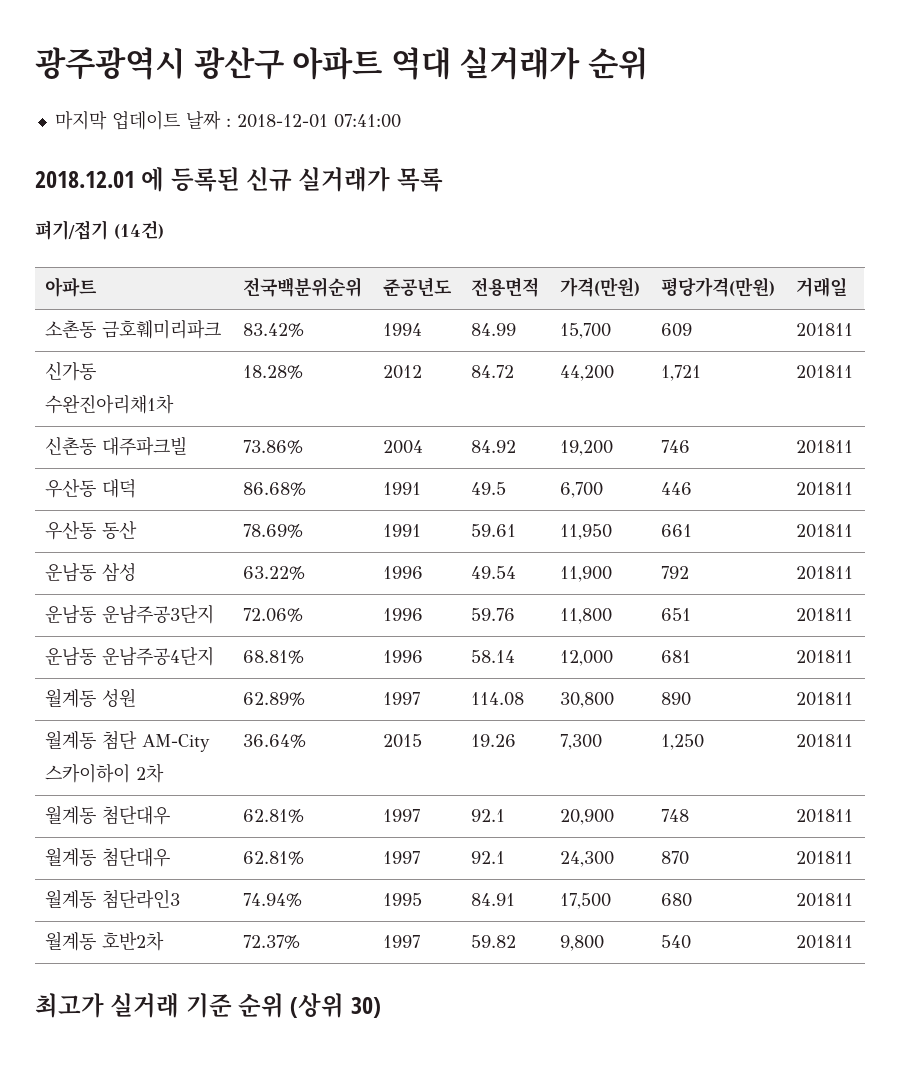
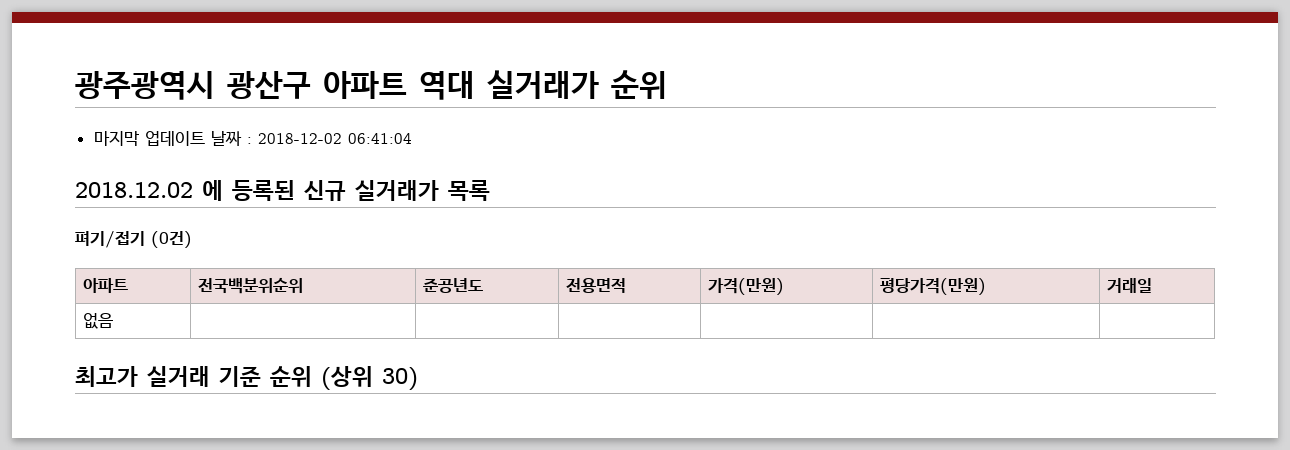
[236,114,401,128] [35,171,135,188] 2018-12-01 07:41:00 // 2018.12.01 -> [257,133,412,144] [75,182,193,198] 2018-12-02 06:41:04 // 2018.12.02
[114,220,164,239] (14건) -> [151,231,192,249] (0건)
[44,319,221,339] [242,323,304,337] [382,323,422,336] [470,323,516,336] [559,323,611,339] [660,323,692,337] [795,323,853,337] [44,362,96,381] [44,394,174,414] [242,365,303,379] [382,365,422,379] [470,365,514,378] [559,365,614,381] [660,365,701,381] [795,365,853,379] [44,436,187,456] [242,440,303,454] [382,440,423,454] [470,440,516,453] [559,440,613,456] [660,440,690,453] [795,440,853,454] [44,479,136,498] [242,482,306,496] [382,482,421,495] [470,482,506,495] [559,482,603,498] [660,482,692,495] [795,482,853,496] [44,521,137,540] [242,524,303,538] [382,524,421,537] [470,524,516,537] [559,524,612,540] [660,524,692,537] [795,524,853,538] [44,563,136,582] [242,566,305,580] [382,566,423,579] [470,566,516,579] [559,566,612,582] [660,566,689,579] [795,566,853,580] [44,604,214,624] [242,608,303,622] [382,608,423,621] [470,608,515,621] [559,608,612,624] [660,608,691,621] [795,608,853,622] [44,646,214,666] [242,650,304,664] [382,650,423,663] [470,650,515,663] [559,650,613,666] [660,650,691,663] [795,650,853,664] [44,688,136,708] [242,692,305,706] [382,692,420,705] [470,692,524,706] [559,692,614,708] [660,692,691,706] [795,692,853,706] [44,730,210,752] [44,763,164,783] [242,734,306,748] [382,734,422,748] [470,734,516,747] [559,734,602,750] [660,734,704,750] [795,734,853,748] [44,805,170,825] [242,809,304,823] [382,809,420,822] [470,809,505,822] [559,809,614,825] [660,809,689,822] [795,809,853,823] [44,847,170,867] [242,851,304,865] [382,851,420,864] [470,851,505,864] [559,851,614,867] [660,851,689,865] [795,851,853,865] [44,889,180,909] [242,893,302,907] [382,893,422,906] [470,893,515,906] [559,893,611,909] [660,893,692,907] [795,893,853,907] [44,931,164,951] [242,935,300,949] [382,935,420,948] [470,935,516,948] [559,935,604,951] [660,935,691,949] [795,935,853,949] 소촌동 금호훼미리파크 | 83.42% | 1994 | 84.99 | 15,700 | 609 | 201811 // 신가동 수완진아리채1차 | 18.28% | 2012 | 84.72 | 44,200 | 1,721 | 201811 // 신촌동 대주파크빌 | 73.86% | 2004 | 84.92 | 19,200 | 746 | 201811 // 우산동 대덕 | 86.68% | 1991 | 49.5 | 6,700 | 446 | 201811 // 우산동 동산 | 78.69% | 1991 | 59.61 | 11,950 | 661 | 201811 // 운남동 삼성 | 63.22% | 1996 | 49.54 | 11,900 | 792 | 201811 // 운남동 운남주공3단지 | 72.06% | 1996 | 59.76 | 11,800 | 651 | 201811 // 운남동 운남주공4단지 | 68.81% | 1996 | 58.14 | 12,000 | 681 | 201811 // 월계동 성원 | 62.89% | 1997 | 114.08 | 30,800 | 890 | 201811 // 월계동 첨단 AM-City 스카이하이 2차 | 36.64% | 2015 | 19.26 | 7,300 | 1,250 | 201811 // 월계동 첨단대우 | 62.81% | 1997 | 92.1 | 20,900 | 748 | 201811 // 월계동 첨단대우 | 62.81% | 1997 | 92.1 | 24,300 | 870 | 201811 // 월계동 첨단라인3 | 74.94% | 1995 | 84.91 | 17,500 | 680 | 201811 // 월계동 호반2차 | 72.37% | 1997 | 59.82 | 9,800 | 540 | 201811 -> [83,313,114,329] 없음 | | | | | |

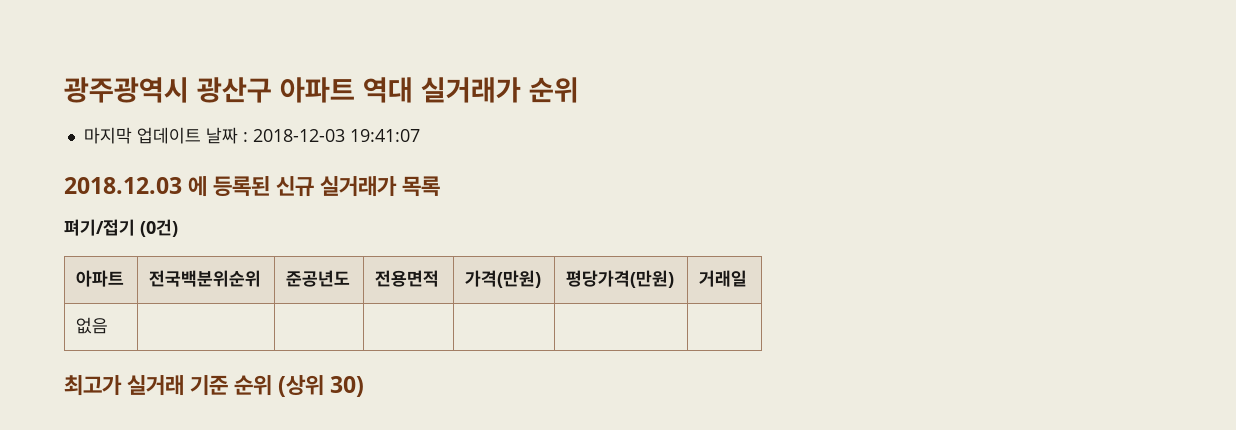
[257,133,412,144] [75,182,193,198] 2018-12-02 06:41:04 // 2018.12.02 -> [252,129,420,142] [64,177,182,194] 2018-12-03 19:41:07 // 2018.12.03

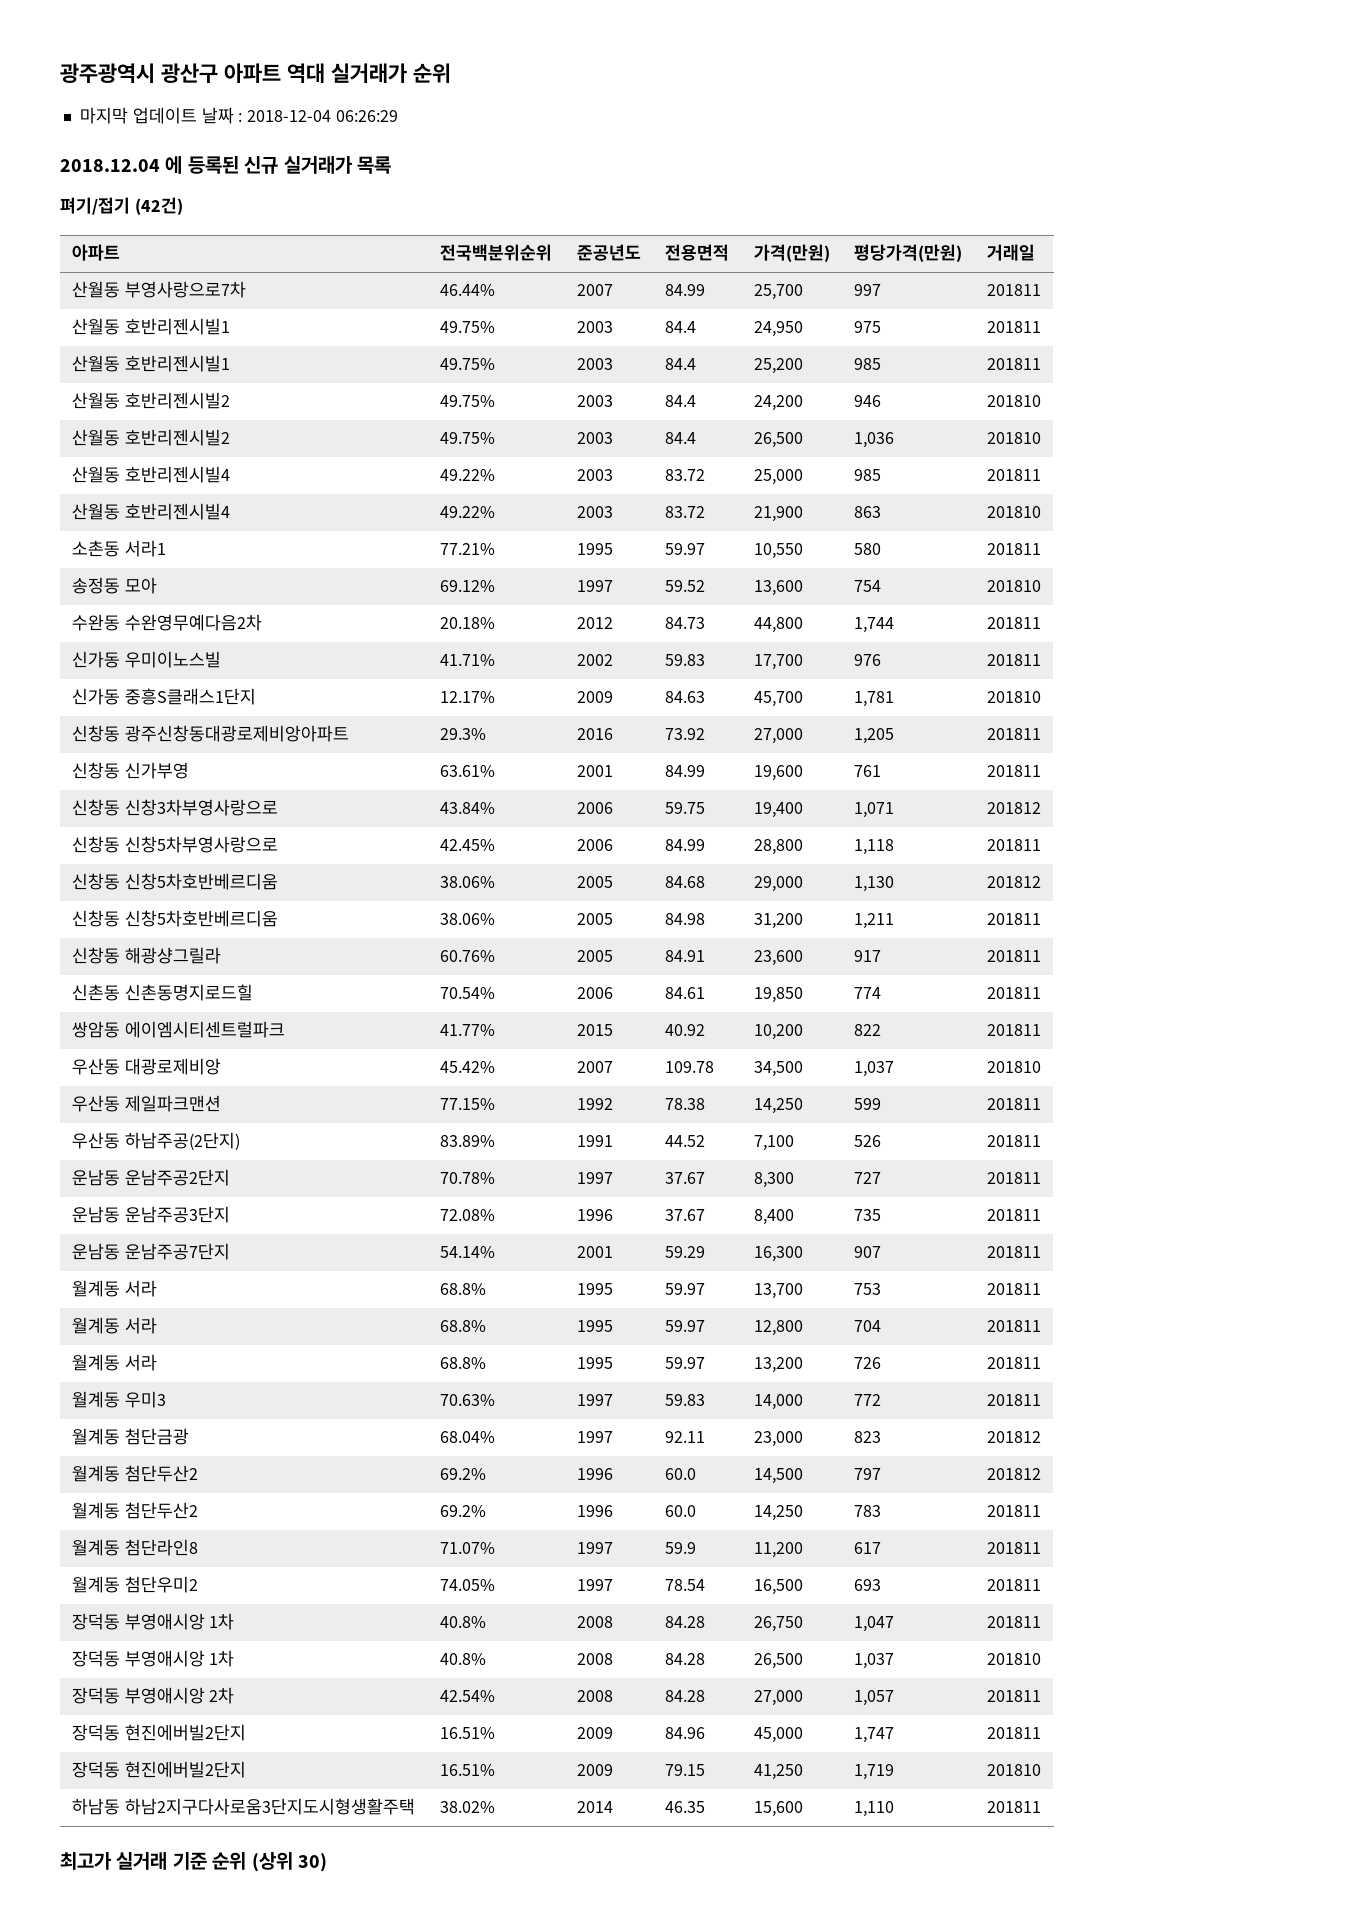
[252,129,420,142] [64,177,182,194] 2018-12-03 19:41:07 // 2018.12.03 -> [247,110,399,122] [60,159,160,172] 2018-12-04 06:26:29 // 2018.12.04
[140,219,178,237] (0건) -> [134,197,183,215] (42건)
[76,317,109,334] 없음 | | | | | | -> [71,281,246,298] [439,284,495,296] [576,284,613,296] [664,284,705,296] [753,284,803,300] [853,284,881,296] [986,284,1041,296] [71,318,230,335] [439,321,495,333] [576,321,613,333] [664,321,696,333] [753,321,803,337] [853,321,881,333] [986,321,1041,333] [71,355,230,372] [439,358,495,370] [576,358,613,370] [664,358,696,370] [753,358,803,374] [853,358,881,370] [986,358,1041,370] [71,392,230,409] [439,395,495,407] [576,395,613,407] [664,395,696,407] [753,395,803,411] [853,395,881,407] [986,395,1041,407] [71,429,230,446] [439,432,495,444] [576,432,613,444] [664,432,696,444] [753,432,803,448] [853,432,894,448] [986,432,1041,444] [71,466,230,483] [439,469,495,481] [576,469,613,481] [664,469,705,481] [753,469,803,485] [853,469,881,481] [986,469,1041,481] [71,503,230,520] [439,506,495,518] [576,506,613,518] [664,506,705,518] [753,506,803,522] [853,506,881,518] [986,506,1041,518] [71,540,166,557] [439,543,495,555] [576,543,613,555] [664,543,705,555] [753,543,803,559] [853,543,881,555] [986,543,1041,555] [71,577,157,594] [439,580,495,592] [576,580,613,592] [664,580,705,592] [753,580,803,596] [853,580,881,592] [986,580,1041,592] [71,614,262,631] [439,617,495,629] [576,617,613,629] [664,617,705,629] [753,617,803,633] [853,617,894,633] [986,617,1041,629] [71,651,221,668] [439,654,495,666] [576,654,613,666] [664,654,705,666] [753,654,803,670] [853,654,881,666] [986,654,1041,666] [71,688,256,705] [439,691,495,703] [576,691,613,703] [664,691,705,703] [753,691,803,707] [853,691,894,707] [986,691,1041,703] [71,725,349,742] [439,728,486,740] [576,728,613,740] [664,728,705,740] [753,728,803,744] [853,728,894,744] [986,728,1041,740] [71,762,189,779] [439,765,495,777] [576,765,613,777] [664,765,705,777] [753,765,803,781] [853,765,881,777] [986,765,1041,777] [71,799,278,816] [439,802,495,814] [576,802,613,814] [664,802,705,814] [753,802,803,818] [853,802,894,818] [986,802,1041,814] [71,836,278,853] [439,839,495,851] [576,839,613,851] [664,839,705,851] [753,839,803,855] [853,839,894,855] [986,839,1041,851] [71,873,278,890] [439,876,495,888] [576,876,613,888] [664,876,705,888] [753,876,803,892] [853,876,894,892] [986,876,1041,888] [71,910,278,927] [439,913,495,925] [576,913,613,925] [664,913,705,925] [753,913,803,929] [853,913,894,929] [986,913,1041,925] [71,947,221,964] [439,950,495,962] [576,950,613,962] [664,950,705,962] [753,950,803,966] [853,950,881,962] [986,950,1041,962] [71,984,253,1001] [439,987,495,999] [576,987,613,999] [664,987,705,999] [753,987,803,1003] [853,987,881,999] [986,987,1041,999] [71,1021,285,1038] [439,1024,495,1036] [576,1024,613,1036] [664,1024,705,1036] [753,1024,803,1040] [853,1024,881,1036] [986,1024,1041,1036] [71,1058,221,1075] [439,1061,495,1073] [576,1061,613,1073] [664,1061,714,1073] [753,1061,803,1077] [853,1061,894,1077] [986,1061,1041,1073] [71,1095,221,1112] [439,1098,495,1110] [576,1098,613,1110] [664,1098,705,1110] [753,1098,803,1114] [853,1098,881,1110] [986,1098,1041,1110] [71,1132,240,1150] [439,1135,495,1147] [576,1135,613,1147] [664,1135,705,1147] [753,1135,794,1151] [853,1135,881,1147] [986,1135,1041,1147] [71,1169,230,1186] [439,1172,495,1184] [576,1172,613,1184] [664,1172,705,1184] [753,1172,794,1188] [853,1172,881,1184] [986,1172,1041,1184] [71,1206,230,1223] [439,1209,495,1221] [576,1209,613,1221] [664,1209,705,1221] [753,1209,794,1225] [853,1209,881,1221] [986,1209,1041,1221] [71,1243,230,1260] [439,1246,495,1258] [576,1246,613,1258] [664,1246,705,1258] [753,1246,803,1262] [853,1246,881,1258] [986,1246,1041,1258] [71,1280,157,1297] [439,1283,486,1295] [576,1283,613,1295] [664,1283,705,1295] [753,1283,803,1299] [853,1283,881,1295] [986,1283,1041,1295] [71,1317,157,1334] [439,1320,486,1332] [576,1320,613,1332] [664,1320,705,1332] [753,1320,803,1336] [853,1320,881,1332] [986,1320,1041,1332] [71,1354,157,1371] [439,1357,486,1369] [576,1357,613,1369] [664,1357,705,1369] [753,1357,803,1373] [853,1357,881,1369] [986,1357,1041,1369] [71,1391,166,1408] [439,1394,495,1406] [576,1394,613,1406] [664,1394,705,1406] [753,1394,803,1410] [853,1394,881,1406] [986,1394,1041,1406] [71,1428,189,1445] [439,1431,495,1443] [576,1431,613,1443] [664,1431,705,1443] [753,1431,803,1447] [853,1431,881,1443] [986,1431,1041,1443] [71,1465,198,1482] [439,1468,486,1480] [576,1468,613,1480] [664,1468,696,1480] [753,1468,803,1484] [853,1468,881,1480] [986,1468,1041,1480] [71,1502,198,1519] [439,1505,486,1517] [576,1505,613,1517] [664,1505,696,1517] [753,1505,803,1521] [853,1505,881,1517] [986,1505,1041,1517] [71,1539,198,1556] [439,1542,495,1554] [576,1542,613,1554] [664,1542,696,1554] [753,1542,803,1558] [853,1542,881,1554] [986,1542,1041,1554] [71,1576,198,1593] [439,1579,495,1591] [576,1579,613,1591] [664,1579,705,1591] [753,1579,803,1595] [853,1579,881,1591] [986,1579,1041,1591] [71,1613,235,1630] [439,1616,486,1628] [576,1616,613,1628] [664,1616,705,1628] [753,1616,803,1632] [853,1616,894,1632] [986,1616,1041,1628] [71,1650,235,1667] [439,1653,486,1665] [576,1653,613,1665] [664,1653,705,1665] [753,1653,803,1669] [853,1653,894,1669] [986,1653,1041,1665] [71,1687,235,1704] [439,1690,495,1702] [576,1690,613,1702] [664,1690,705,1702] [753,1690,803,1706] [853,1690,894,1706] [986,1690,1041,1702] [71,1724,246,1741] [439,1727,495,1739] [576,1727,613,1739] [664,1727,705,1739] [753,1727,803,1743] [853,1727,894,1743] [986,1727,1041,1739] [71,1761,246,1778] [439,1764,495,1776] [576,1764,613,1776] [664,1764,705,1776] [753,1764,803,1780] [853,1764,894,1780] [986,1764,1041,1776] [71,1798,415,1815] [439,1801,495,1813] [576,1801,613,1813] [664,1801,705,1813] [753,1801,803,1817] [853,1801,894,1817] [986,1801,1041,1813] 산월동 부영사랑으로7차 | 46.44% | 2007 | 84.99 | 25,700 | 997 | 201811 // 산월동 호반리젠시빌1 | 49.75% | 2003 | 84.4 | 24,950 | 975 | 201811 // 산월동 호반리젠시빌1 | 49.75% | 2003 | 84.4 | 25,200 | 985 | 201811 // 산월동 호반리젠시빌2 | 49.75% | 2003 | 84.4 | 24,200 | 946 | 201810 // 산월동 호반리젠시빌2 | 49.75% | 2003 | 84.4 | 26,500 | 1,036 | 201810 // 산월동 호반리젠시빌4 | 49.22% | 2003 | 83.72 | 25,000 | 985 | 201811 // 산월동 호반리젠시빌4 | 49.22% | 2003 | 83.72 | 21,900 | 863 | 201810 // 소촌동 서라1 | 77.21% | 1995 | 59.97 | 10,550 | 580 | 201811 // 송정동 모아 | 69.12% | 1997 | 59.52 | 13,600 | 754 | 201810 // 수완동 수완영무예다음2차 | 20.18% | 2012 | 84.73 | 44,800 | 1,744 | 201811 // 신가동 우미이노스빌 | 41.71% | 2002 | 59.83 | 17,700 | 976 | 201811 // 신가동 중흥S클래스1단지 | 12.17% | 2009 | 84.63 | 45,700 | 1,781 | 201810 // 신창동 광주신창동대광로제비앙아파트 | 29.3% | 2016 | 73.92 | 27,000 | 1,205 | 201811 // 신창동 신가부영 | 63.61% | 2001 | 84.99 | 19,600 | 761 | 201811 // 신창동 신창3차부영사랑으로 | 43.84% | 2006 | 59.75 | 19,400 | 1,071 | 201812 // 신창동 신창5차부영사랑으로 | 42.45% | 2006 | 84.99 | 28,800 | 1,118 | 201811 // 신창동 신창5차호반베르디움 | 38.06% | 2005 | 84.68 | 29,000 | 1,130 | 201812 // 신창동 신창5차호반베르디움 | 38.06% | 2005 | 84.98 | 31,200 | 1,211 | 201811 // 신창동 해광샹그릴라 | 60.76% | 2005 | 84.91 | 23,600 | 917 | 201811 // 신촌동 신촌동명지로드힐 | 70.54% | 2006 | 84.61 | 19,850 | 774 | 201811 // 쌍암동 에이엠시티센트럴파크 | 41.77% | 2015 | 40.92 | 10,200 | 822 | 201811 // 우산동 대광로제비앙 | 45.42% | 2007 | 109.78 | 34,500 | 1,037 | 201810 // 우산동 제일파크맨션 | 77.15% | 1992 | 78.38 | 14,250 | 599 | 201811 // 우산동 하남주공(2단지) | 83.89% | 1991 | 44.52 | 7,100 | 526 | 201811 // 운남동 운남주공2단지 | 70.78% | 1997 | 37.67 | 8,300 | 727 | 201811 // 운남동 운남주공3단지 | 72.08% | 1996 | 37.67 | 8,400 | 735 | 201811 // 운남동 운남주공7단지 | 54.14% | 2001 | 59.29 | 16,300 | 907 | 201811 // 월계동 서라 | 68.8% | 1995 | 59.97 | 13,700 | 753 | 201811 // 월계동 서라 | 68.8% | 1995 | 59.97 | 12,800 | 704 | 201811 // 월계동 서라 | 68.8% | 1995 | 59.97 | 13,200 | 726 | 201811 // 월계동 우미3 | 70.63% | 1997 | 59.83 | 14,000 | 772 | 201811 // 월계동 첨단금광 | 68.04% | 1997 | 92.11 | 23,000 | 823 | 201812 // 월계동 첨단두산2 | 69.2% | 1996 | 60.0 | 14,500 | 797 | 201812 // 월계동 첨단두산2 | 69.2% | 1996 | 60.0 | 14,250 | 783 | 201811 // 월계동 첨단라인8 | 71.07% | 1997 | 59.9 | 11,200 | 617 | 201811 // 월계동 첨단우미2 | 74.05% | 1997 | 78.54 | 16,500 | 693 | 201811 // 장덕동 부영애시앙 1차 | 40.8% | 2008 | 84.28 | 26,750 | 1,047 | 201811 // 장덕동 부영애시앙 1차 | 40.8% | 2008 | 84.28 | 26,500 | 1,037 | 201810 // 장덕동 부영애시앙 2차 | 42.54% | 2008 | 84.28 | 27,000 | 1,057 | 201811 // 장덕동 현진에버빌2단지 | 16.51% | 2009 | 84.96 | 45,000 | 1,747 | 201811 // 장덕동 현진에버빌2단지 | 16.51% | 2009 | 79.15 | 41,250 | 1,719 | 201810 // 하남동 하남2지구다사로움3단지도시형생활주택 | 38.02% | 2014 | 46.35 | 15,600 | 1,110 | 201811

